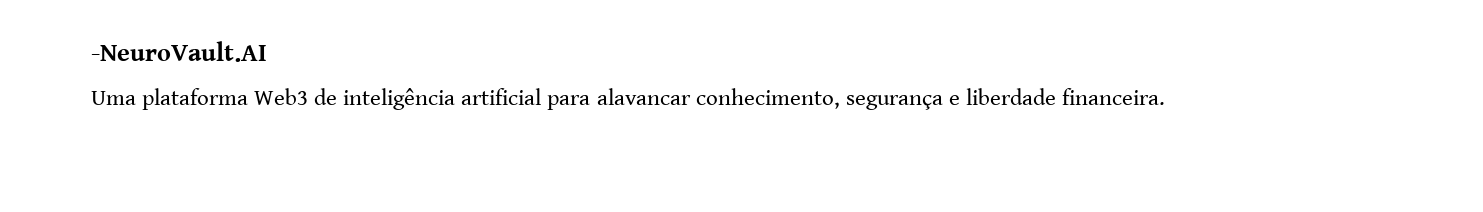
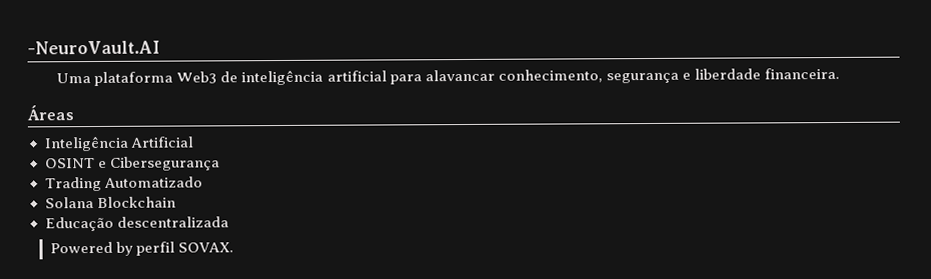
(1165, 96) none -> [27,105,74,121] [43,135,194,152] [44,156,220,171] [44,176,203,192] [44,196,176,209] [44,216,229,232] [49,241,235,256] // Áreas // Inteligência Artificial // OSINT e Cibersegurança // Trading Automatizado // Solana Blockchain // Educação descentralizada // Powered by perfil SOVAX.

